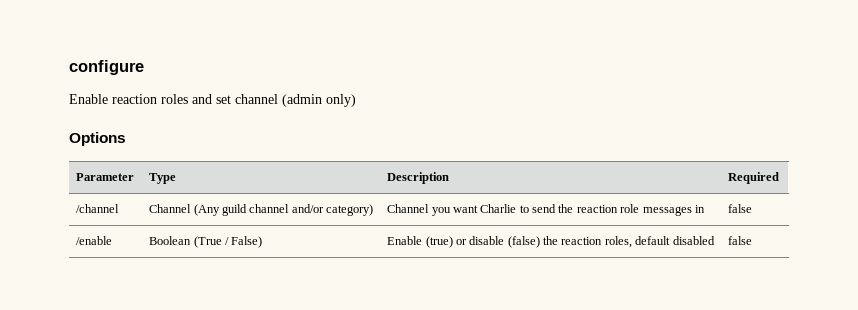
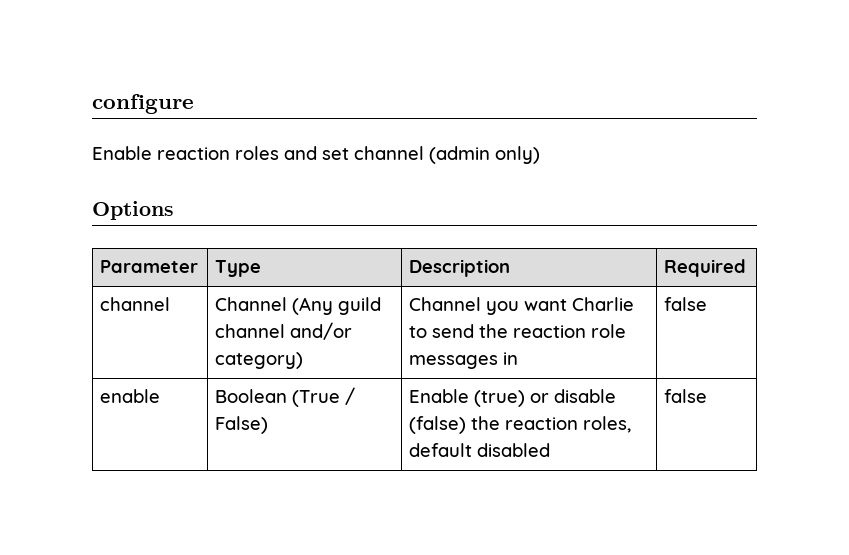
[76,204,120,213] /channel -> [100,297,171,311] channel
[76,236,113,245] /enable -> [100,389,161,403] enable

